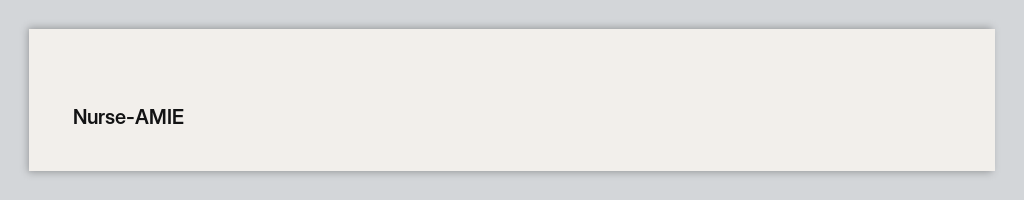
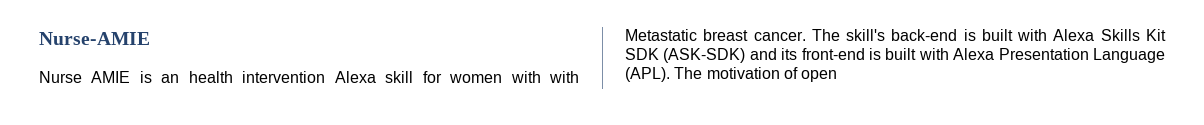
(184, 116) none -> [39,71,579,83] [625,29,1166,41] [625,48,1166,63] [625,67,838,82] // Nurse AMIE is an health intervention Alexa skill for women with with Metastatic breast cancer. The skill's back-end is built with Alexa Skills Kit SDK (ASK-SDK) and its front-end is built with Alexa Presentation Language (APL). The motivation of open

